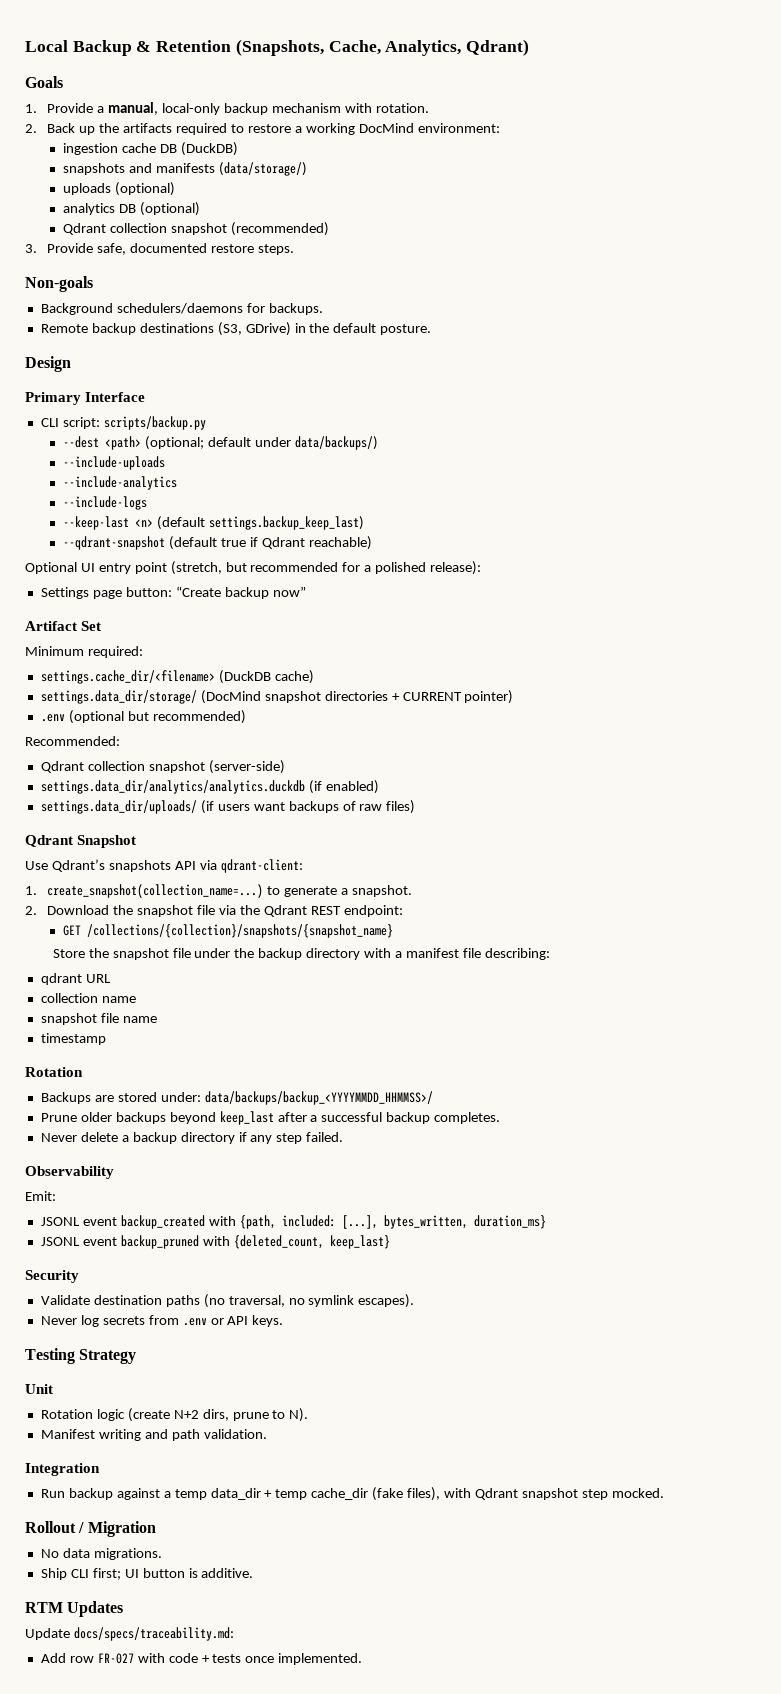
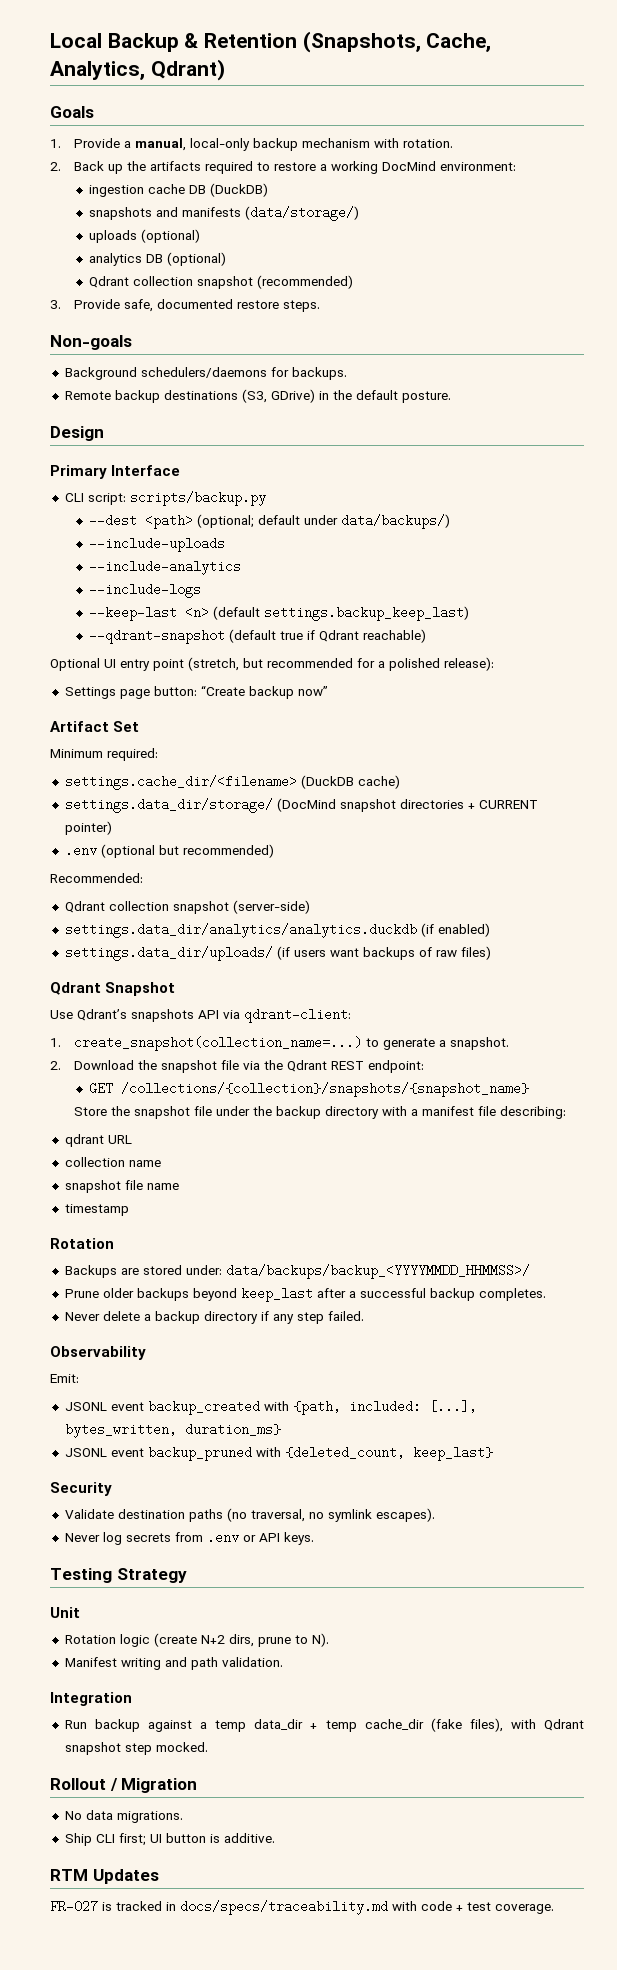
[25,1627,234,1641] [40,1653,363,1665] Update docs/specs/traceability.md: // Add row FR-027 with code + tests once implemented. -> [50,1900,554,1915] FR-027 is tracked in docs/specs/traceability.md with code + test coverage.

